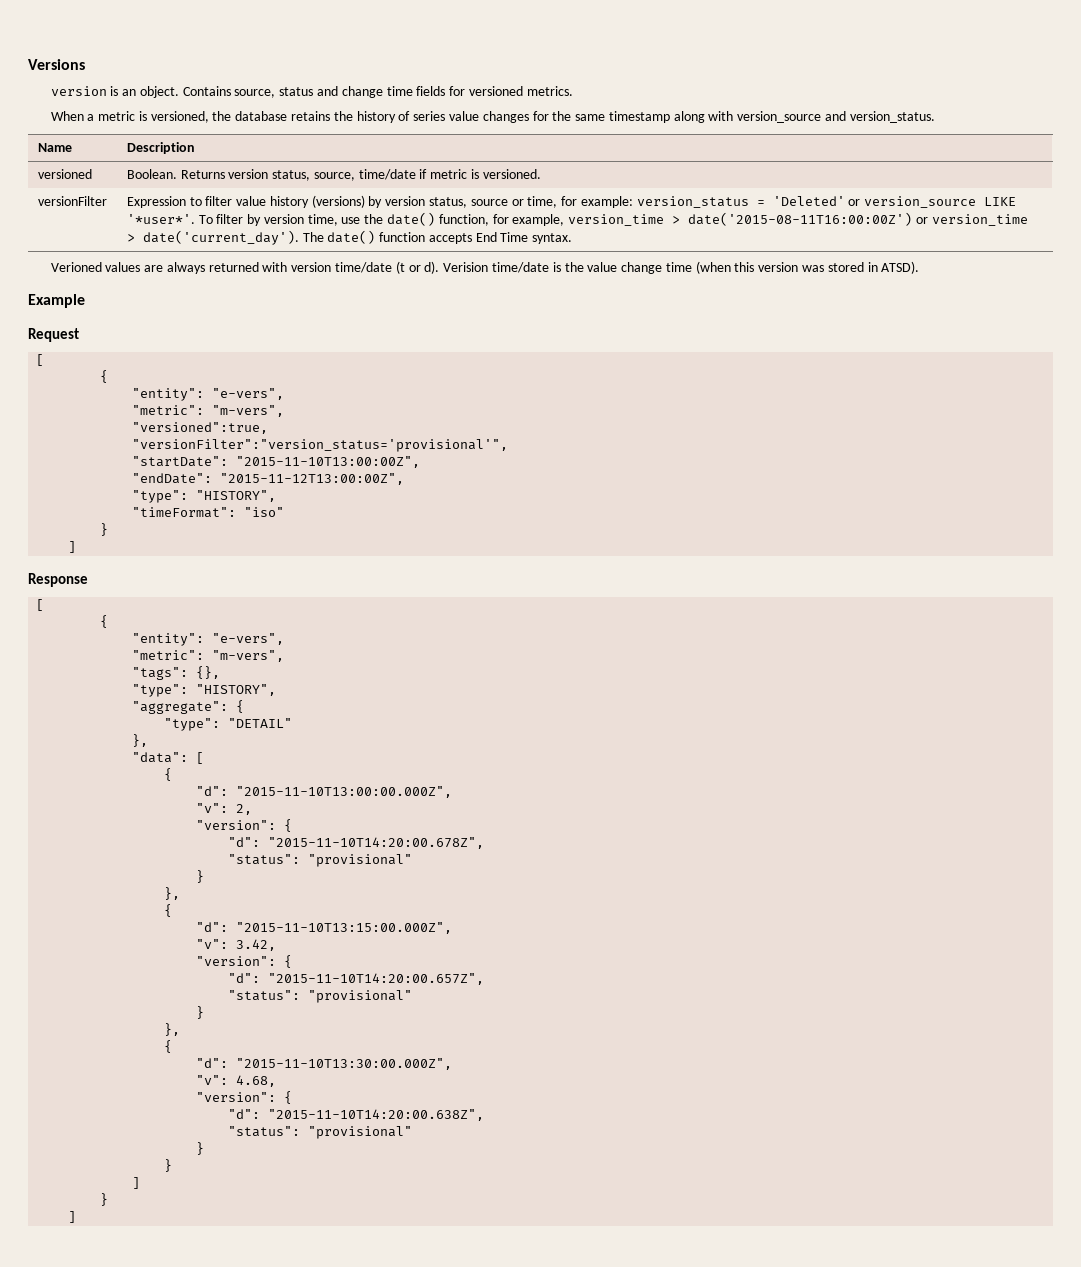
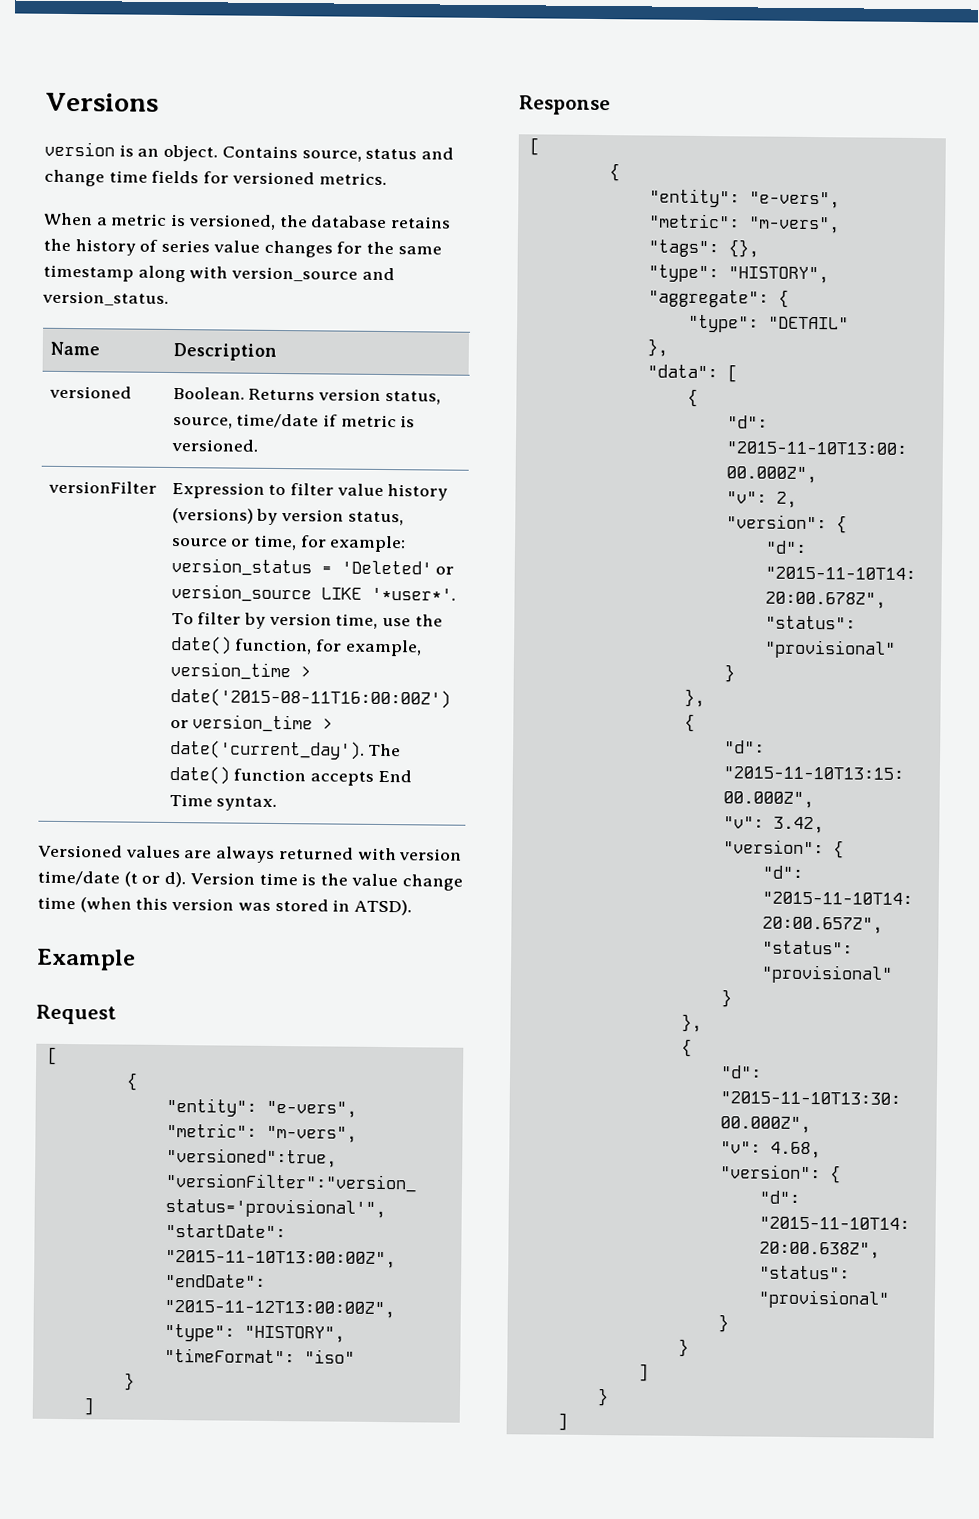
[50,262,102,272] Verioned -> [38,844,123,858] Versioned
[443,262,549,273] Verision time/date -> [189,872,298,886] Version time

